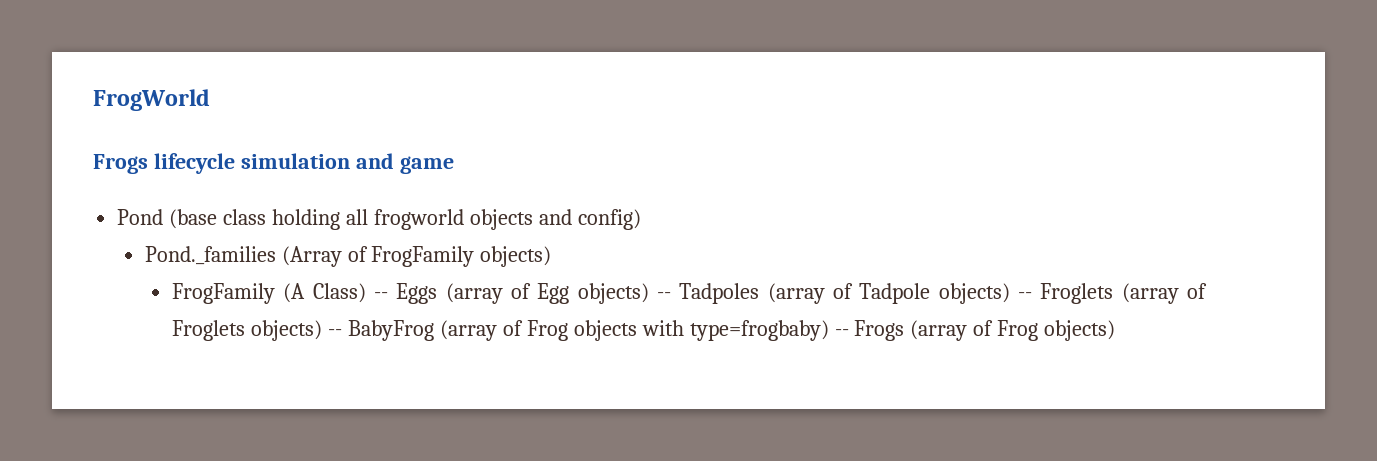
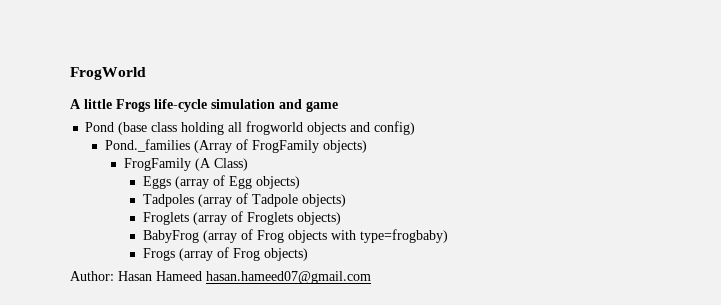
[93,153,235,174] Frogs lifecycle -> [70,99,207,112] A little Frogs life-cycle
[374,292,389,299] -- -> (248, 164) //
[657,292,672,299] -- -> (300, 182) //
[1018,292,1033,299] -- -> (346, 200) //
[328,329,343,336] -- -> (341, 218) //
[834,329,849,336] -- -> (448, 236) //
(1116, 330) none -> [70,271,371,284] // Author: Hasan Hameed hasan.hameed07@gmail.com

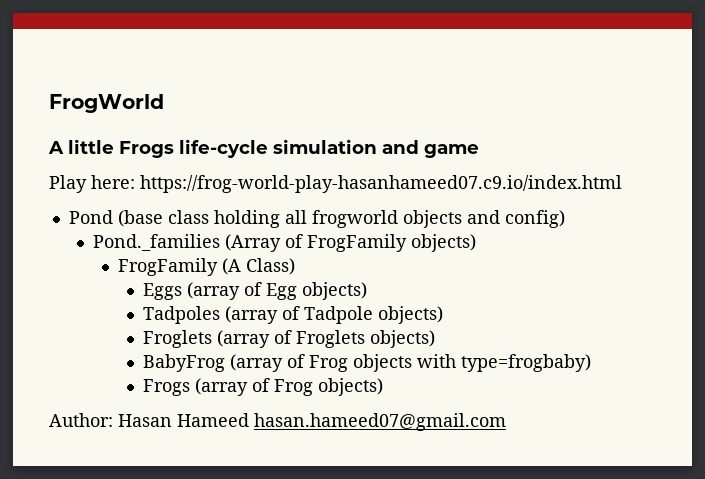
(338, 106) none -> [49,175,622,193] // Play here: https://frog-world-play-hasanhameed07.c9.io/index.html

